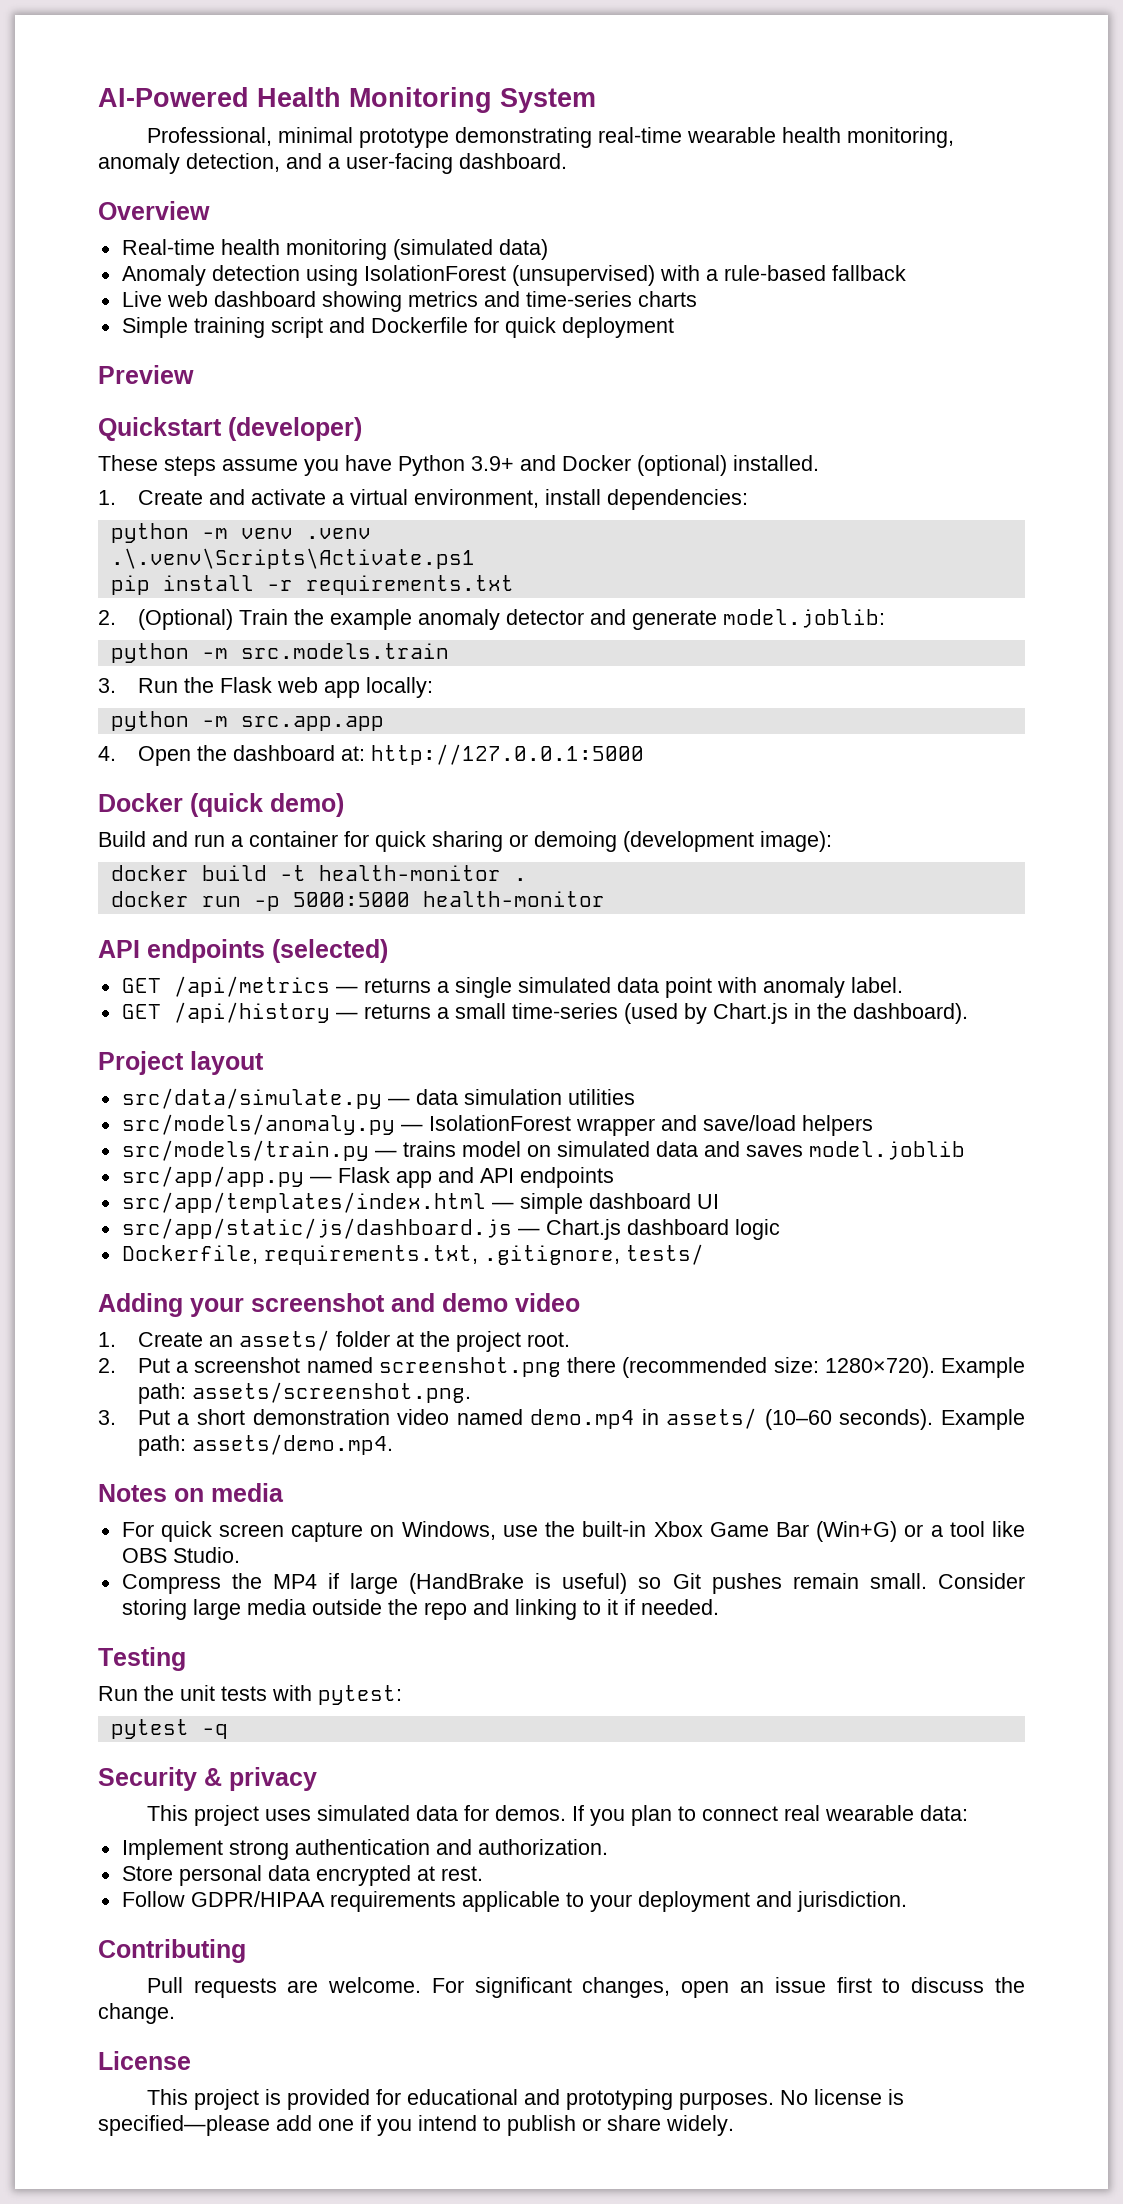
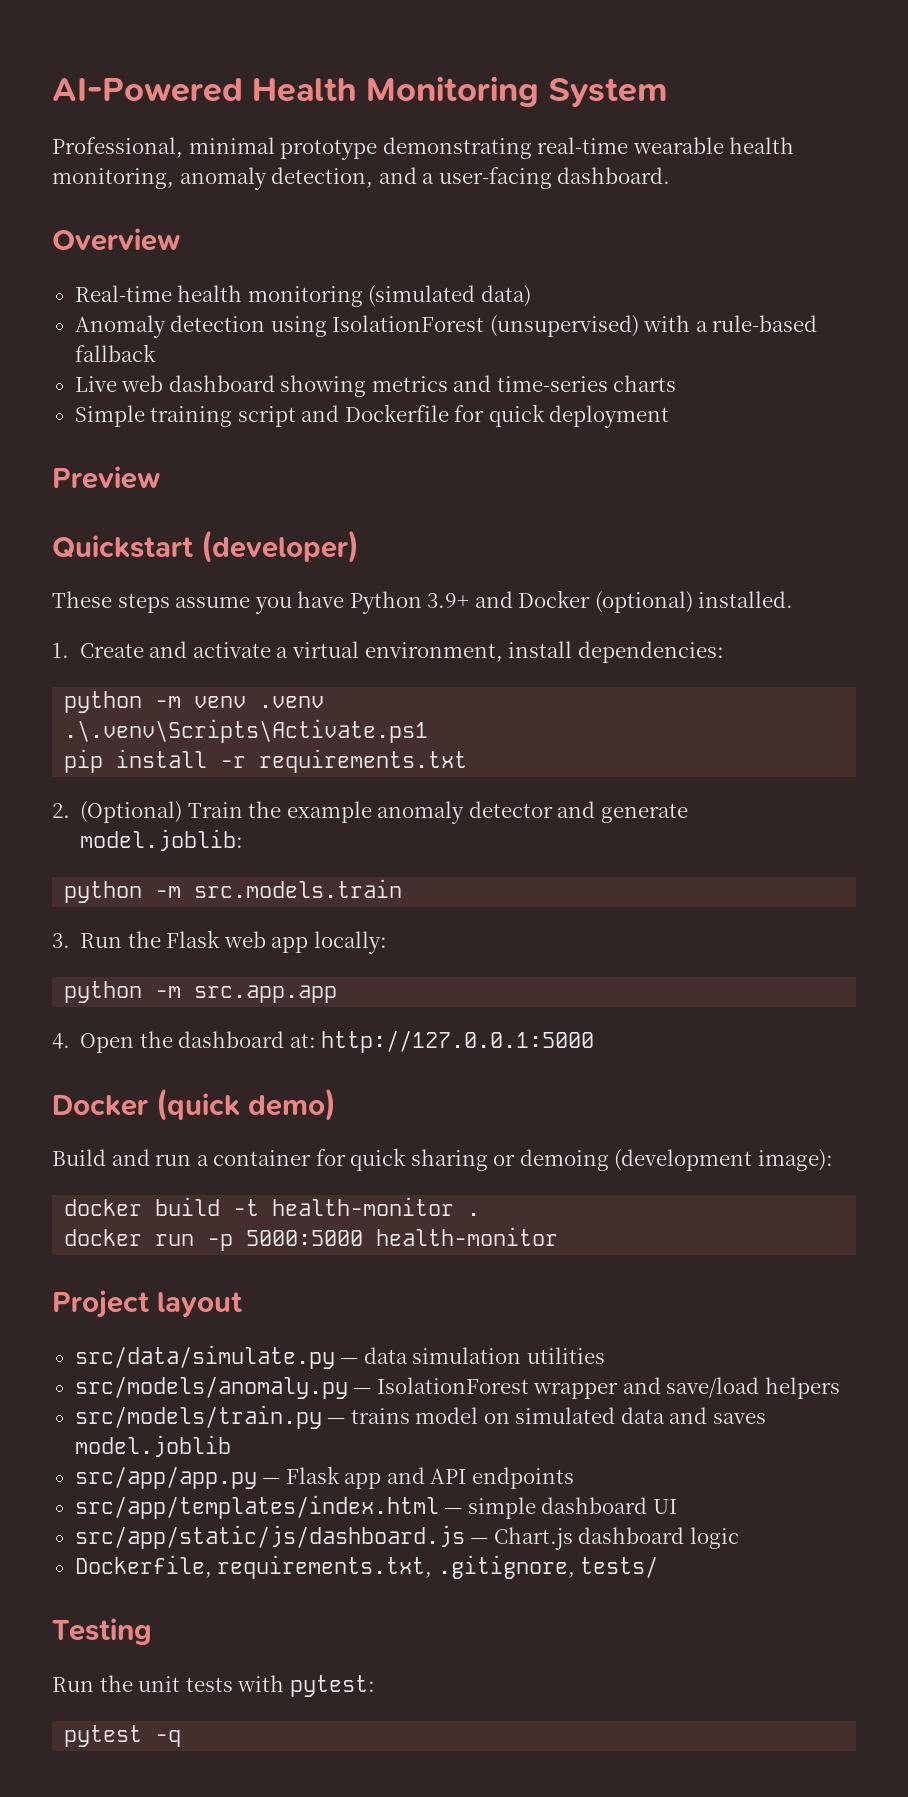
[98,939,388,963] [121,976,903,998] [121,1002,968,1024] // API endpoints (selected) // GET /api/metrics — returns a single simulated data point with anomaly label. // GET /api/history — returns a small time-series (used by Chart.js in the dashboard). -> (559, 1236) none
[98,1293,580,1317] [98,1330,570,1352] [98,1357,1025,1378] [137,1382,471,1404] [98,1408,1025,1430] [137,1434,393,1456] [98,1483,284,1502] [121,1521,1026,1542] [121,1547,240,1563] [121,1573,1025,1594] [121,1599,719,1620] // Adding your screenshot and demo video // 1. Create an assets/ folder at the project root. // 2. Put a screenshot named screenshot.png there (recommended size: 1280×720). Example path: assets/screenshot.png. // 3. Put a short demonstration video named demo.mp4 in assets/ (10–60 seconds). Example path: assets/demo.mp4. // Notes on media // For quick screen capture on Windows, use the built-in Xbox Game Bar (Win+G) or a tool like OBS Studio. // Compress the MP4 if large (HandBrake is useful) so Git pushes remain small. Consider storing large media outside the repo and linking to it if needed. -> (659, 1567) none
[98,1767,317,1791] [146,1805,968,1826] [121,1839,608,1860] [121,1865,483,1886] [121,1891,907,1912] [98,1939,246,1963] [146,1977,1026,1998] [98,2003,175,2024] [98,2051,191,2070] [146,2089,904,2110] [98,2115,734,2136] // Security & privacy // This project uses simulated data for demos. If you plan to connect real wearable data: // Implement strong authentication and authorization. // Store personal data encrypted at rest. // Follow GDPR/HIPAA requirements applicable to your deployment and jurisdiction. // Contributing // Pull requests are welcome. For significant changes, open an issue first to discuss the change. // License // This project is provided for educational and prototyping purposes. No license is specified—please add one if you intend to publish or share widely. -> (182, 1738) none

